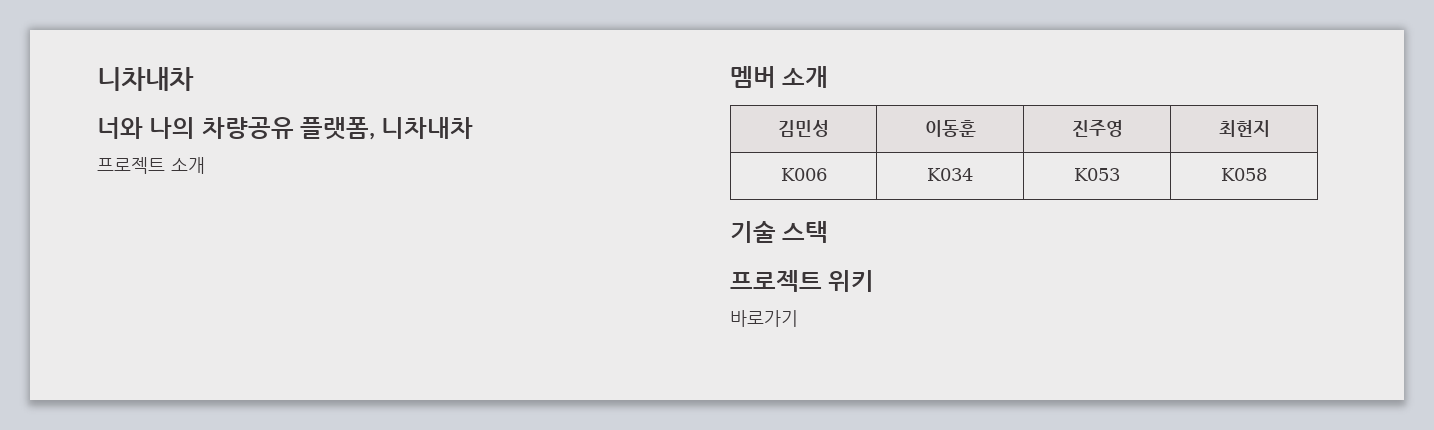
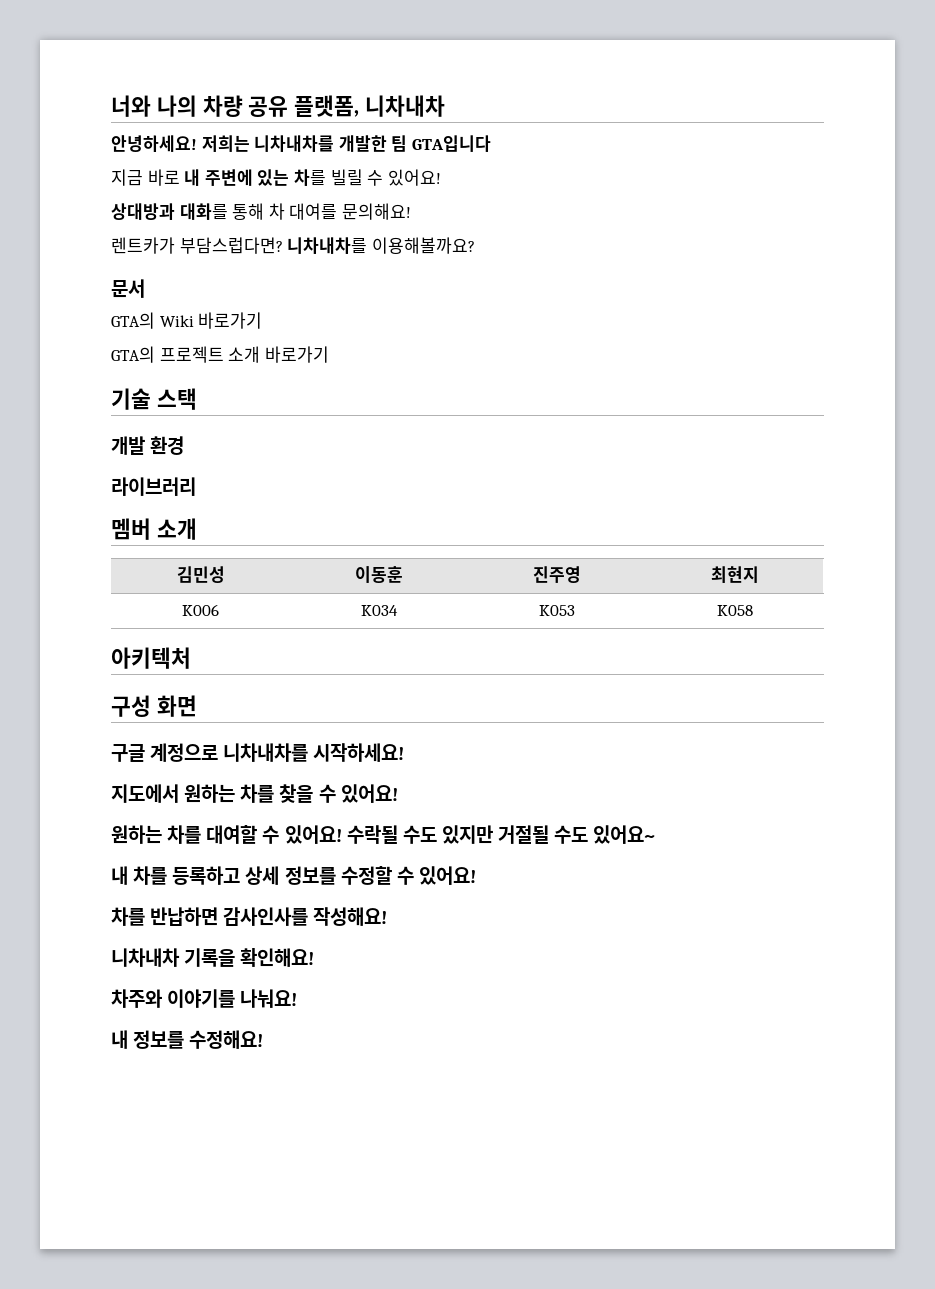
[97,67,194,91] 니차내차 // -> (111, 106) none
[201,117,294,139] 차량공유 -> [202,95,289,117] 차량 공유
[97,157,205,174] 프로젝트 소개 -> [111,135,491,152] [111,169,441,186] [111,203,411,220] [111,237,475,254] [111,279,145,298] [111,312,263,329] [111,346,329,363] [111,388,197,410] [111,436,185,455] [111,477,196,496] 안녕하세요! 저희는 니차내차를 개발한 팀 GTA입니다 // 지금 바로 내 주변에 있는 차를 빌릴 수 있어요! // 상대방과 대화를 통해 차 대여를 문의해요! // 렌트카가 부담스럽다면? 니차내차를 이용해볼까요? // 문서 // GTA의 Wiki 바로가기 // GTA의 프로젝트 소개 바로가기 // 기술 스택 // 개발 환경 // 라이브러리
[730,221,829,243] [730,270,875,292] [730,310,798,327] 기술 스택 // 프로젝트 위키 // 바로가기 -> [111,647,191,669] [111,695,197,717] [111,743,405,762] [111,784,398,803] [111,825,656,844] [111,866,476,885] [111,907,388,926] [111,948,315,967] [111,989,298,1008] [111,1030,264,1049] 아키텍처 // 구성 화면 // 구글 계정으로 니차내차를 시작하세요! // 지도에서 원하는 차를 찾을 수 있어요! // 원하는 차를 대여할 수 있어요! 수락될 수도 있지만 거절될 수도 있어요~ // 내 차를 등록하고 상세 정보를 수정할 수 있어요! // 차를 반납하면 감사인사를 작성해요! // 니차내차 기록을 확인해요! // 차주와 이야기를 나눠요! // 내 정보를 수정해요!

